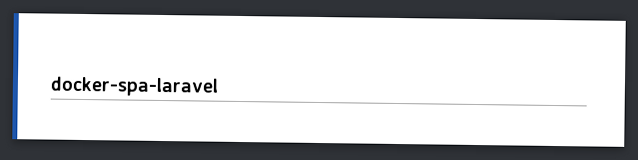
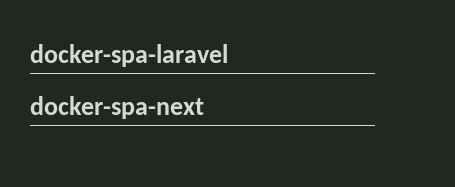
(219, 86) none -> [30,96,204,119] // docker-spa-next

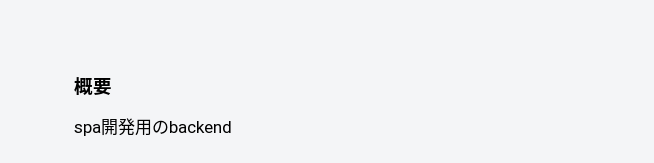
[30,44,228,67] [30,96,204,119] docker-spa-laravel // docker-spa-next -> [74,77,112,96] [74,118,232,136] 概要 // spa開発用のbackend

